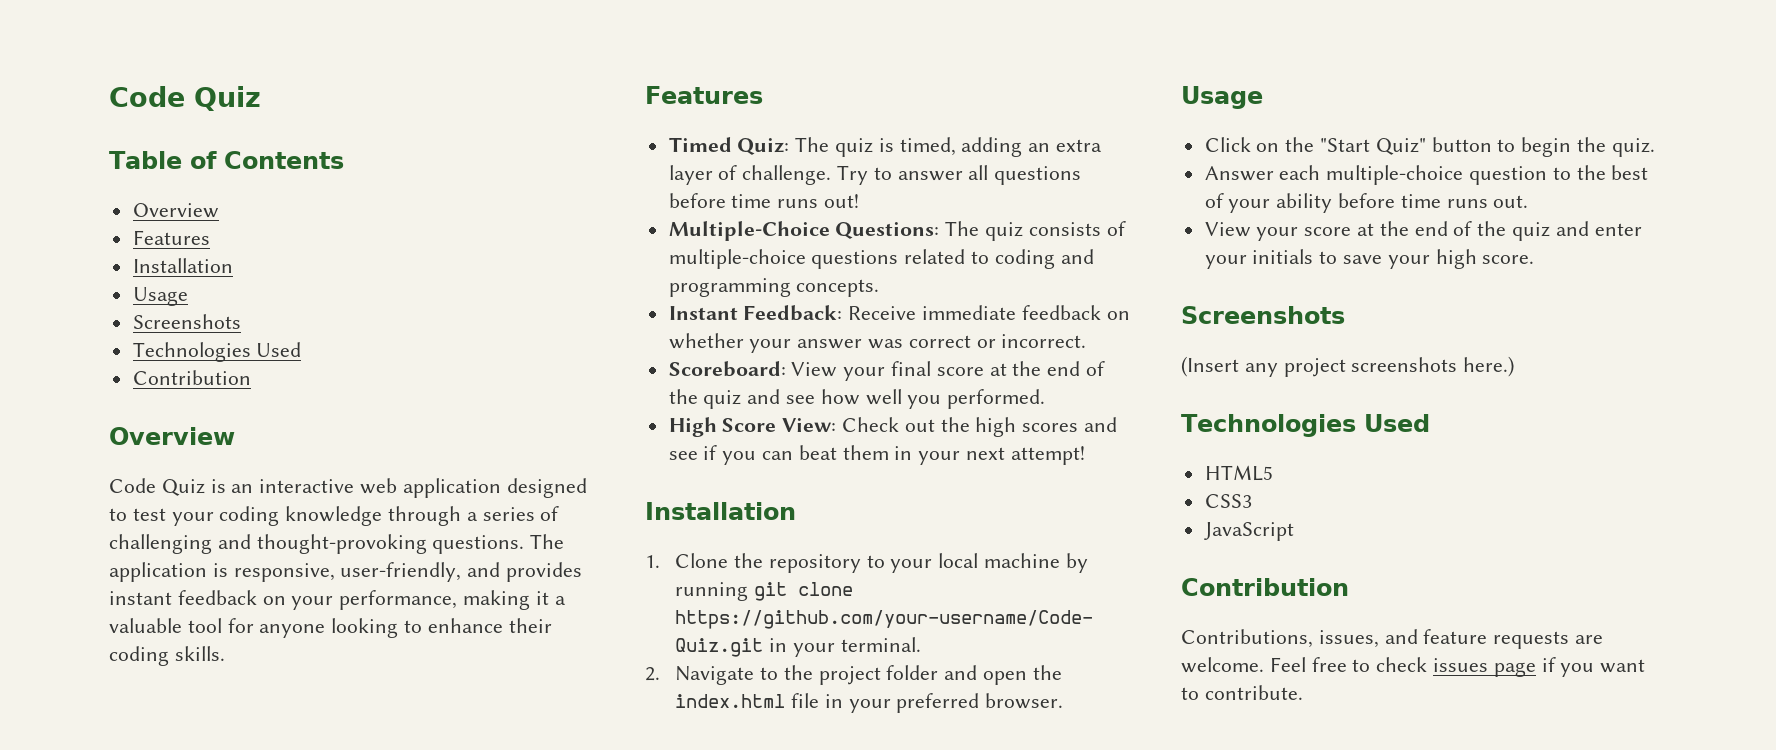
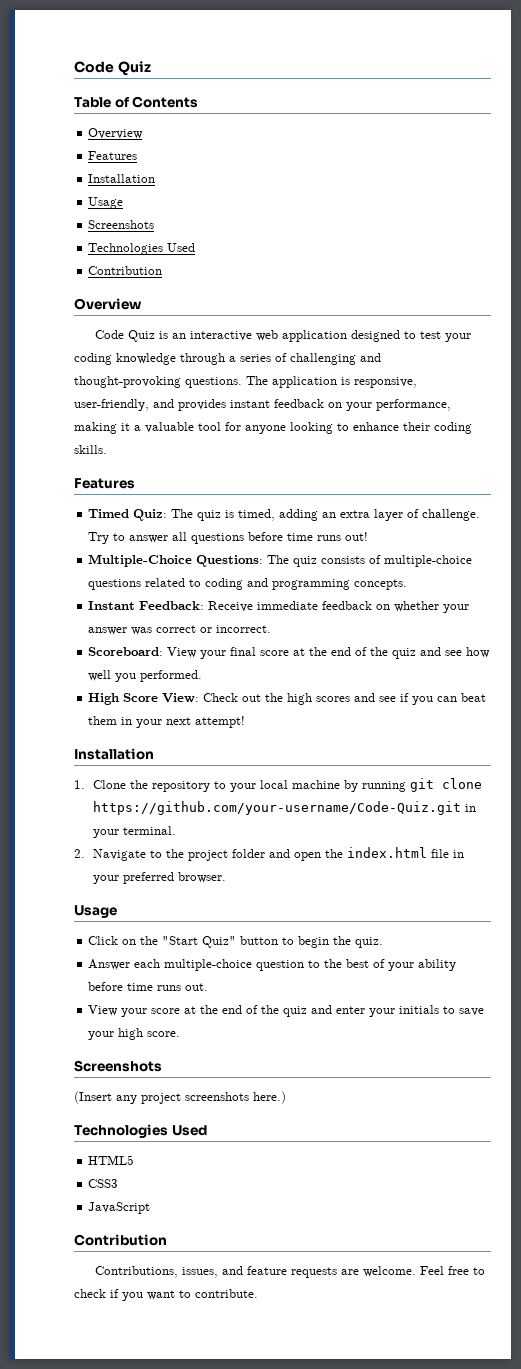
[1433,658,1536,677] issues page -> (106, 1293) none

